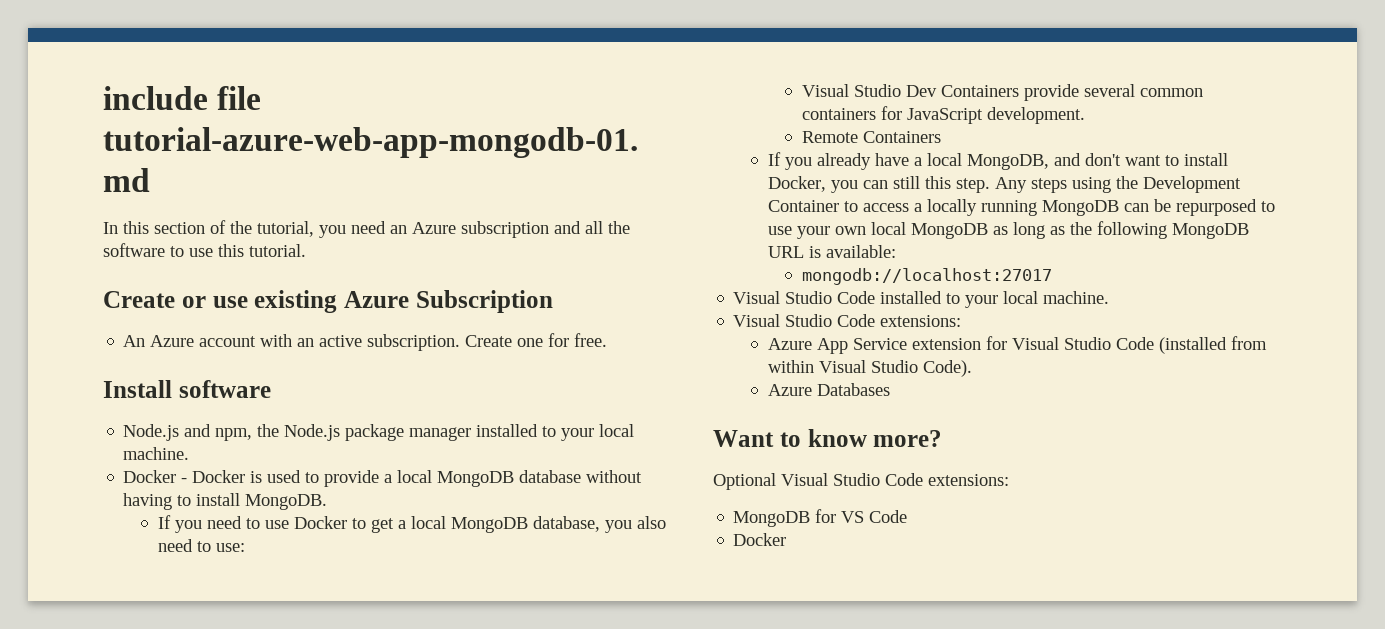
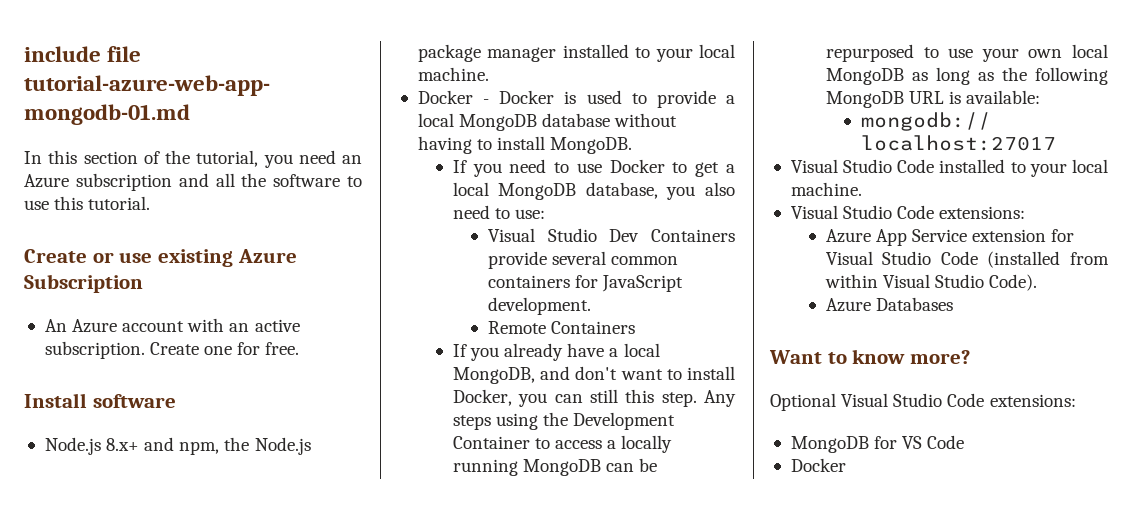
(180, 432) none -> [106,438,140,451] 8.x+

